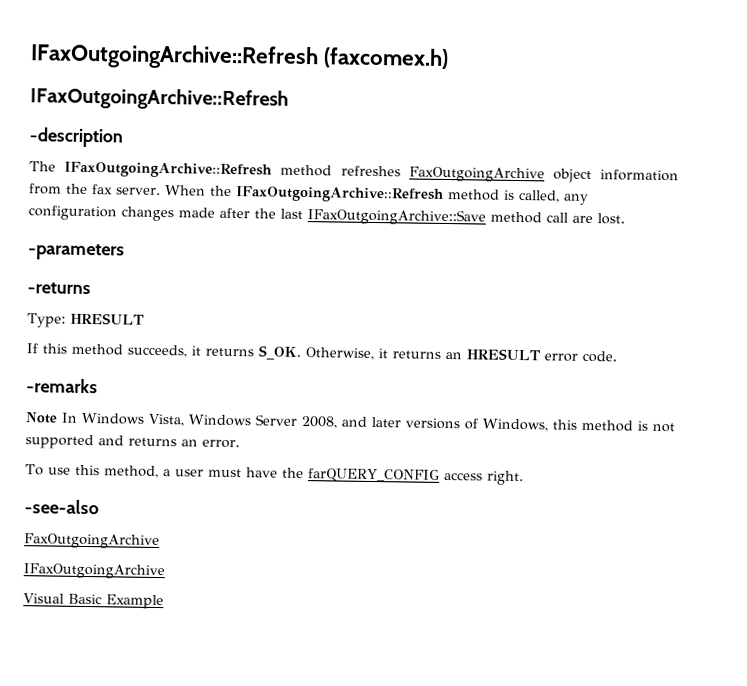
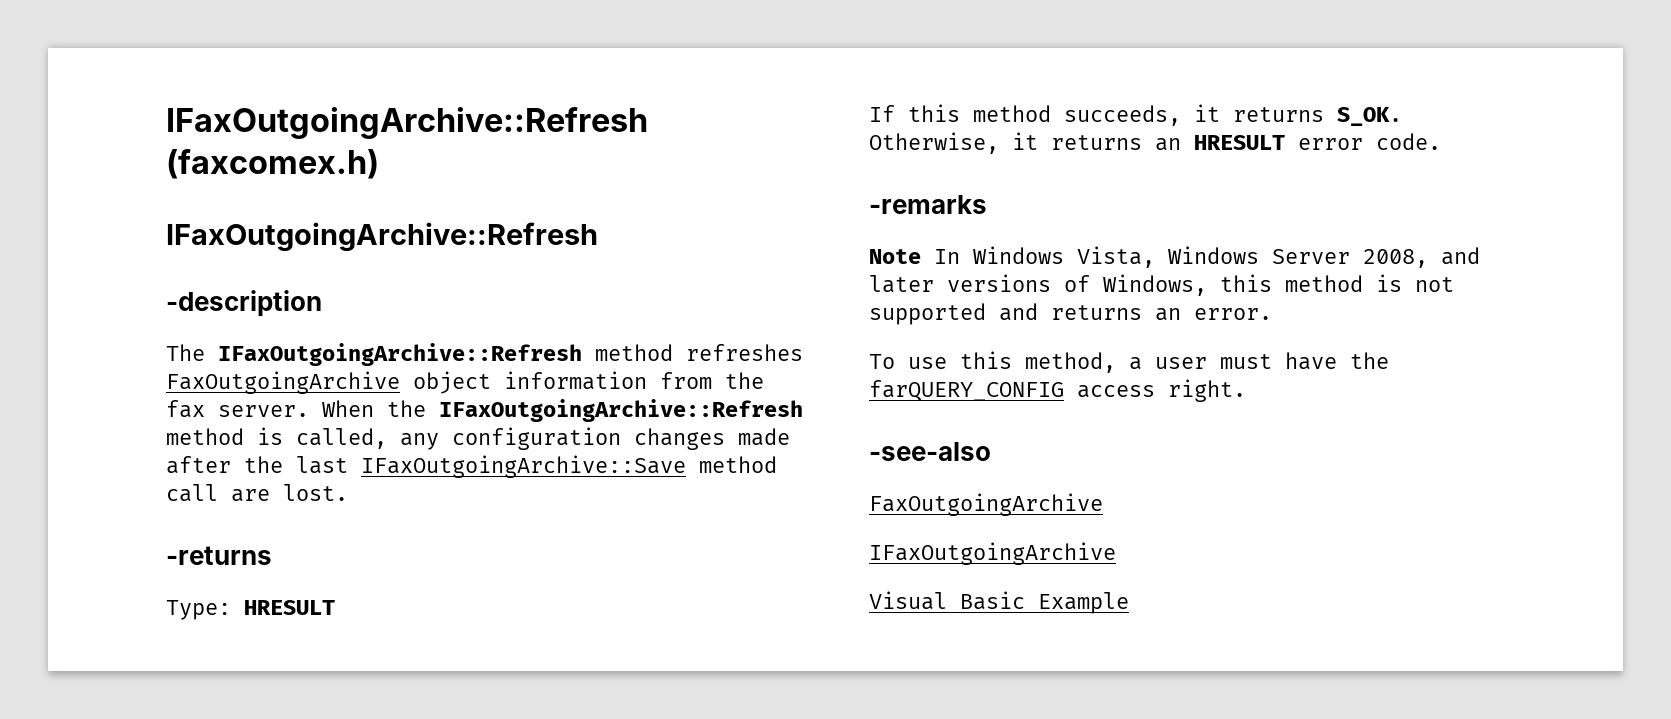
[28,243,125,261] // -parameters -> (348, 492) none

